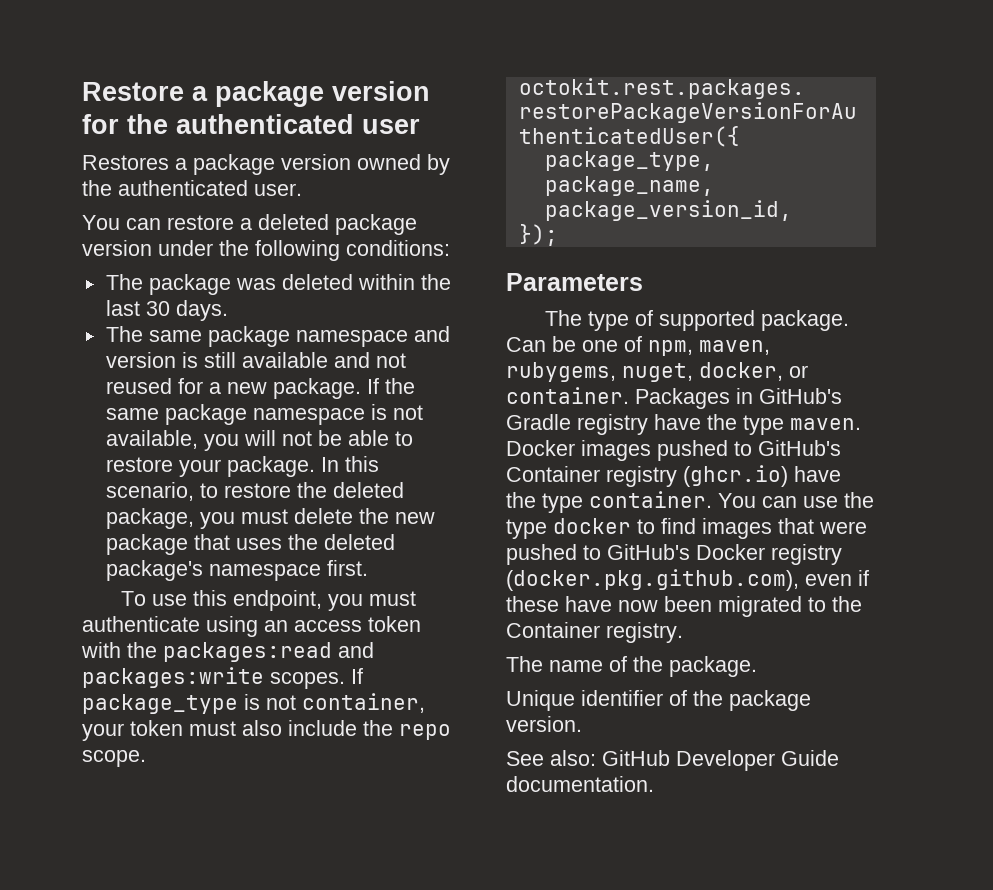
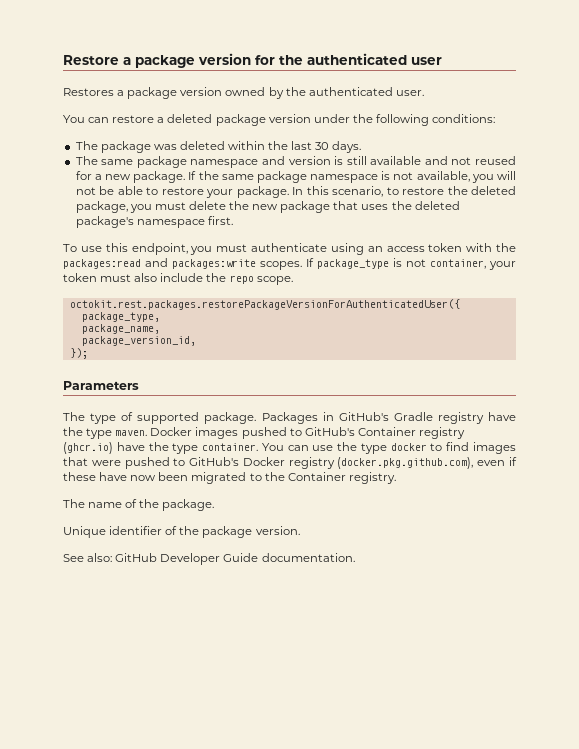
[506,336,770,356] [506,362,808,382] [506,387,629,404] Can be one of npm, maven, rubygems, nuget, docker, or container. -> (257, 418) none

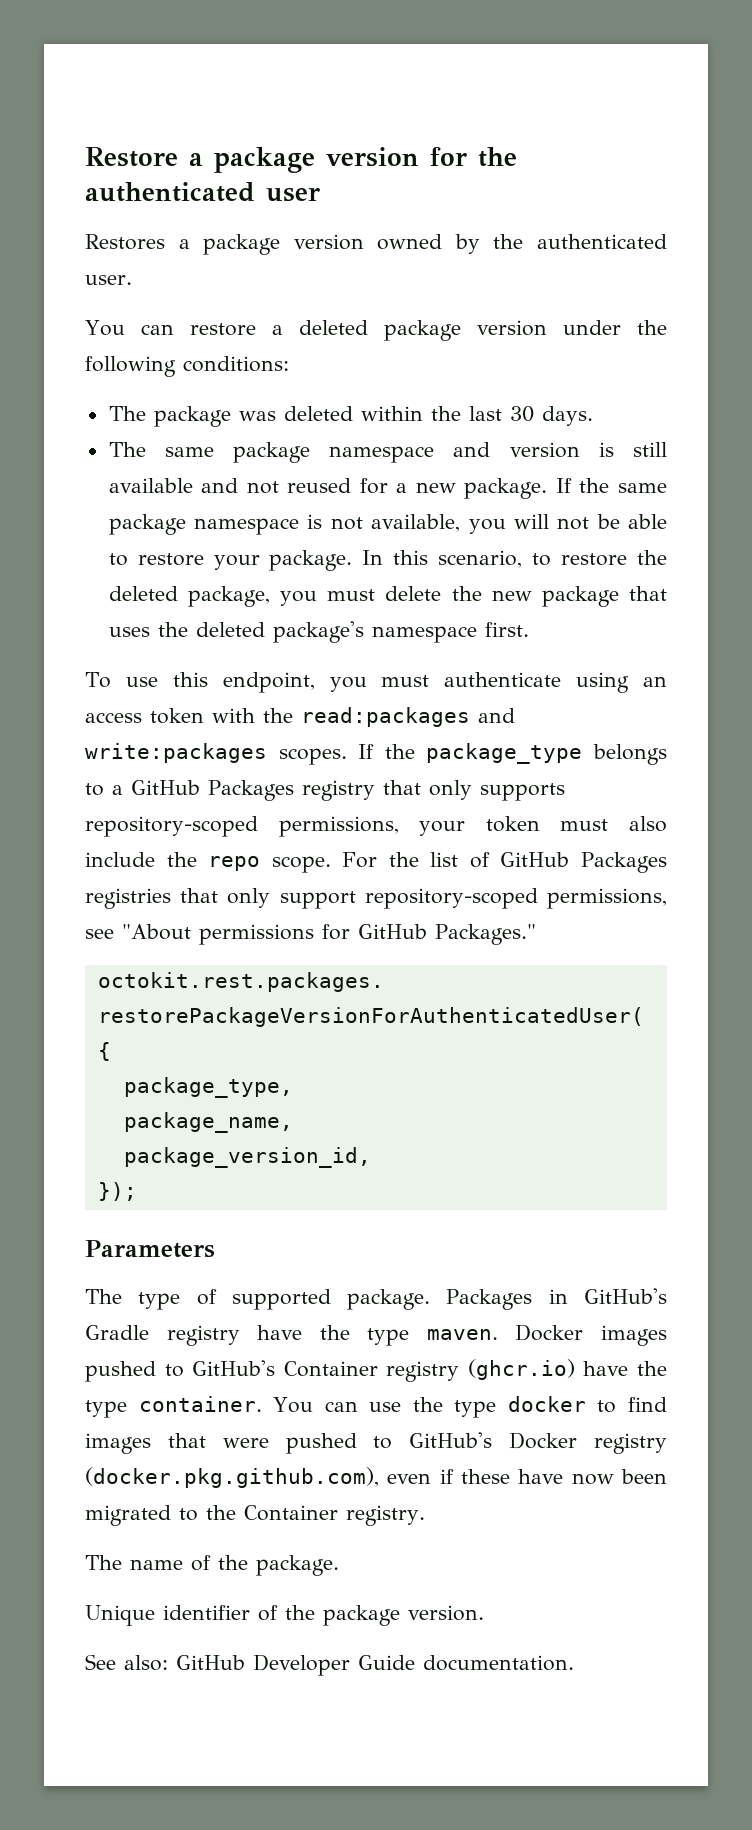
[63,258,486,270] packages:read and packages:write scopes. If package_type is not container, -> [301,707,515,727] [85,743,668,765] [85,780,565,801] [85,816,399,837] read:packages and write:packages scopes. If the package_type belongs to a GitHub Packages registry that only supports repository-scoped permissions,
(293, 280) none -> [342,852,668,873] [85,888,667,909] [85,924,536,945] For the list of GitHub Packages registries that only support repository-scoped permissions, see "About permissions for GitHub Packages."

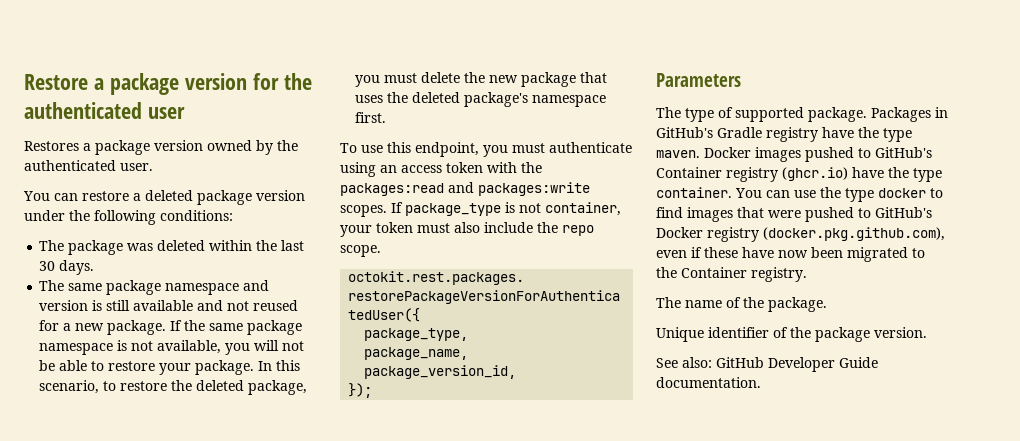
[301,707,515,727] [85,743,668,765] [85,780,565,801] [85,816,399,837] read:packages and write:packages scopes. If the package_type belongs to a GitHub Packages registry that only supports repository-scoped permissions, -> [340,182,590,196] [340,202,621,217] packages:read and packages:write scopes. If package_type is not container,
[342,852,668,873] [85,888,667,909] [85,924,536,945] For the list of GitHub Packages registries that only support repository-scoped permissions, see "About permissions for GitHub Packages." -> (381, 251) none

